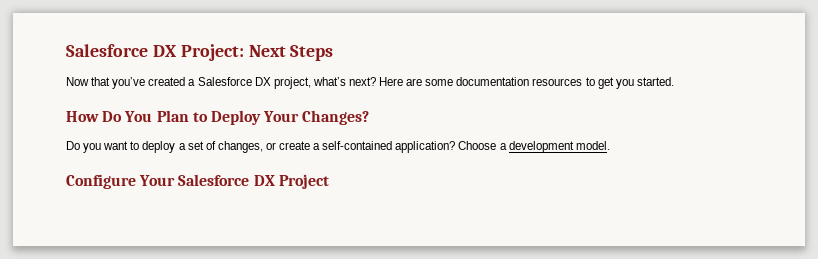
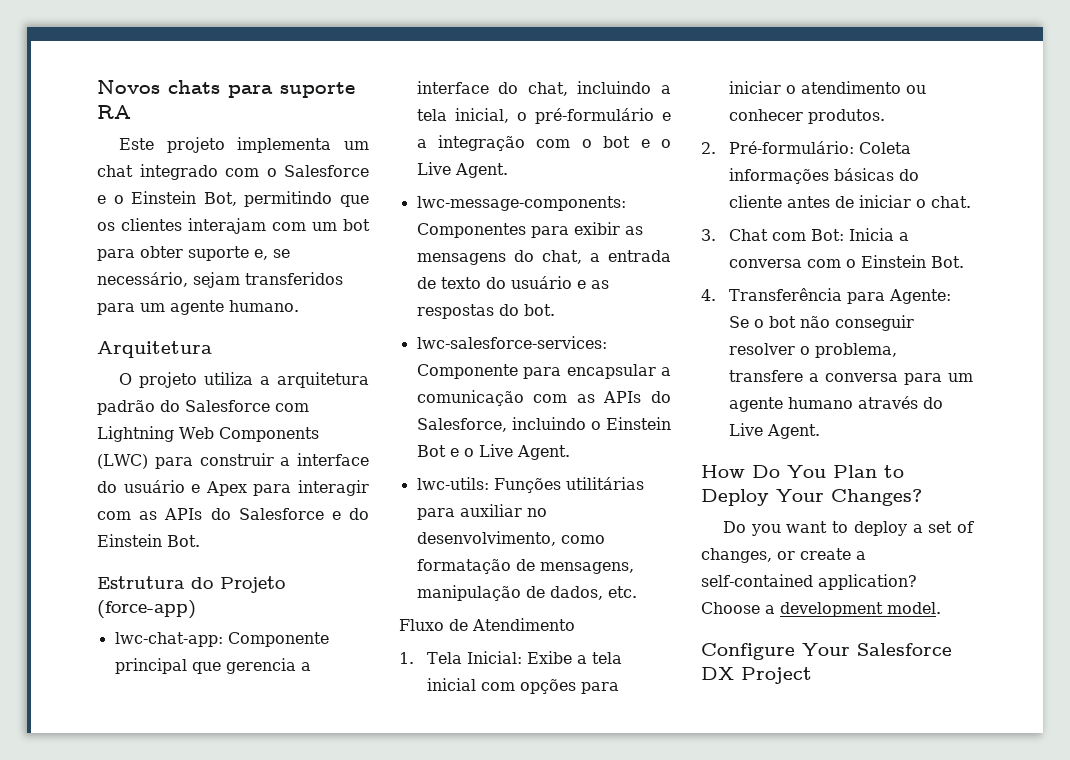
[66,44,334,61] [66,77,674,89] Salesforce DX Project: Next Steps // Now that you’ve created a Salesforce DX project, what’s next? Here are some documentation resources to get you started. -> [97,80,355,98] [97,105,131,119] [118,137,369,153] [97,164,369,180] [97,191,369,207] [97,218,370,234] [97,246,290,261] [97,272,343,288] [97,300,299,315] [97,341,212,358] [118,372,369,388] [97,400,309,415] [97,426,319,442] [97,453,369,469] [97,480,369,496] [97,508,369,520] [97,534,200,547] [97,576,285,593] [97,600,196,619] [114,632,329,647] [114,658,311,674] [416,81,671,96] [416,108,671,124] [416,135,671,151] [416,162,508,178] [416,196,626,211] [416,222,643,238] [416,250,671,265] [416,276,609,289] [416,304,555,319] [416,336,607,349] [416,364,671,379] [416,390,671,406] [416,417,671,432] [416,444,570,460] [416,477,644,493] [416,504,547,520] [416,531,605,546] [416,559,634,574] [416,585,637,601] [399,618,575,631] [399,651,622,664] [426,678,619,694] [728,81,926,94] [728,109,885,124] [701,141,911,154] [728,168,919,184] [728,195,971,208] [701,228,909,241] [728,255,964,268] [701,288,951,304] [728,315,914,331] [728,343,897,358] [728,370,973,385] [728,396,943,412] [728,423,820,439] Novos chats para suporte RA // Este projeto implementa um chat integrado com o Salesforce e o Einstein Bot, permitindo que os clientes interajam com um bot para obter suporte e, se necessário, sejam transferidos para um agente humano. // Arquitetura // O projeto utiliza a arquitetura padrão do Salesforce com Lightning Web Components (LWC) para construir a interface do usuário e Apex para interagir com as APIs do Salesforce e do Einstein Bot. // Estrutura do Projeto (force-app) // lwc-chat-app: Componente principal que gerencia a interface do chat, incluindo a tela inicial, o pré-formulário e a integração com o bot e o Live Agent. // lwc-message-components: Componentes para exibir as mensagens do chat, a entrada de texto do usuário e as respostas do bot. // lwc-salesforce-services: Componente para encapsular a comunicação com as APIs do Salesforce, incluindo o Einstein Bot e o Live Agent. // lwc-utils: Funções utilitárias para auxiliar no desenvolvimento, como formatação de mensagens, manipulação de dados, etc. // Fluxo de Atendimento // 1. Tela Inicial: Exibe a tela inicial com opções para iniciar o atendimento ou conhecer produtos. // 2. Pré-formulário: Coleta informações básicas do cliente antes de iniciar o chat. // 3. Chat com Bot: Inicia a conversa com o Einstein Bot. // 4. Transferência para Agente: Se o bot não conseguir resolver o problema, transfere a conversa para um agente humano através do Live Agent.

